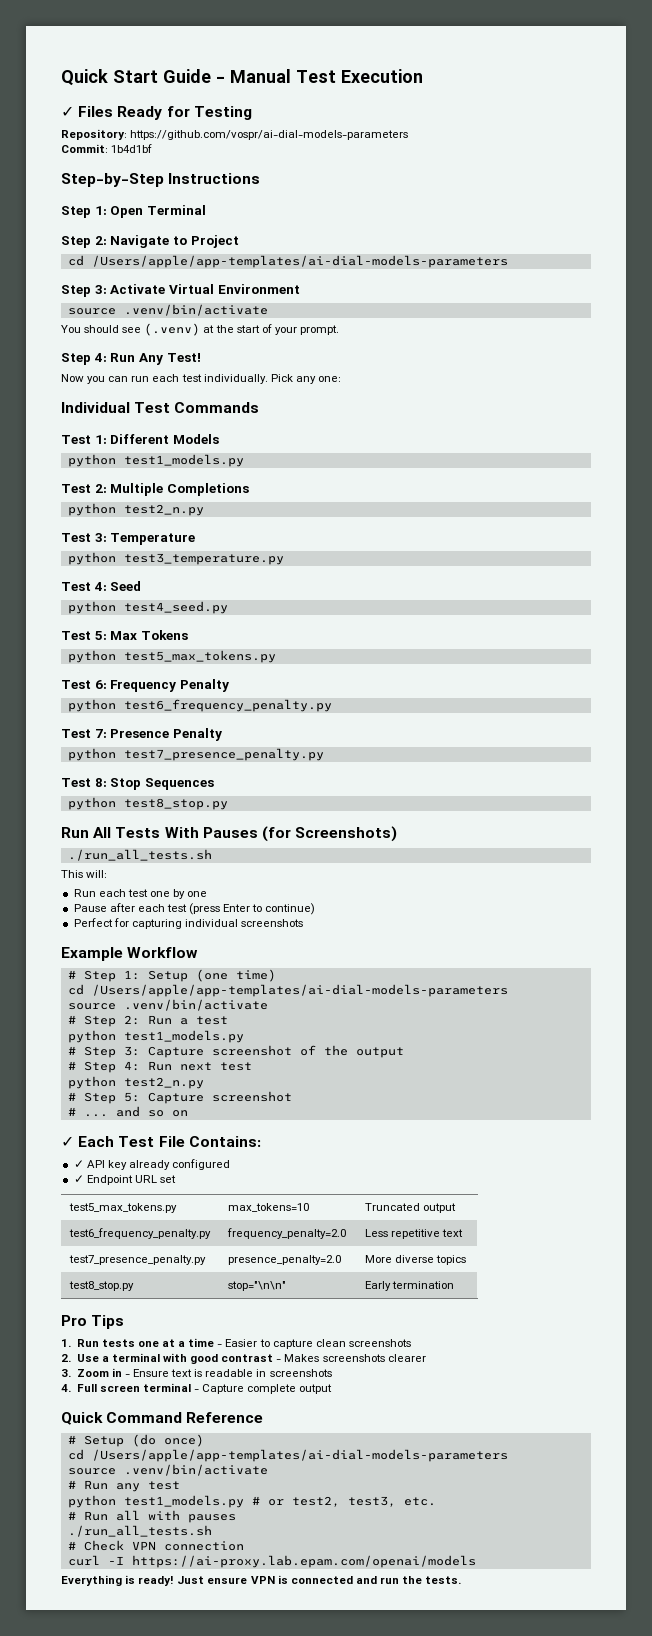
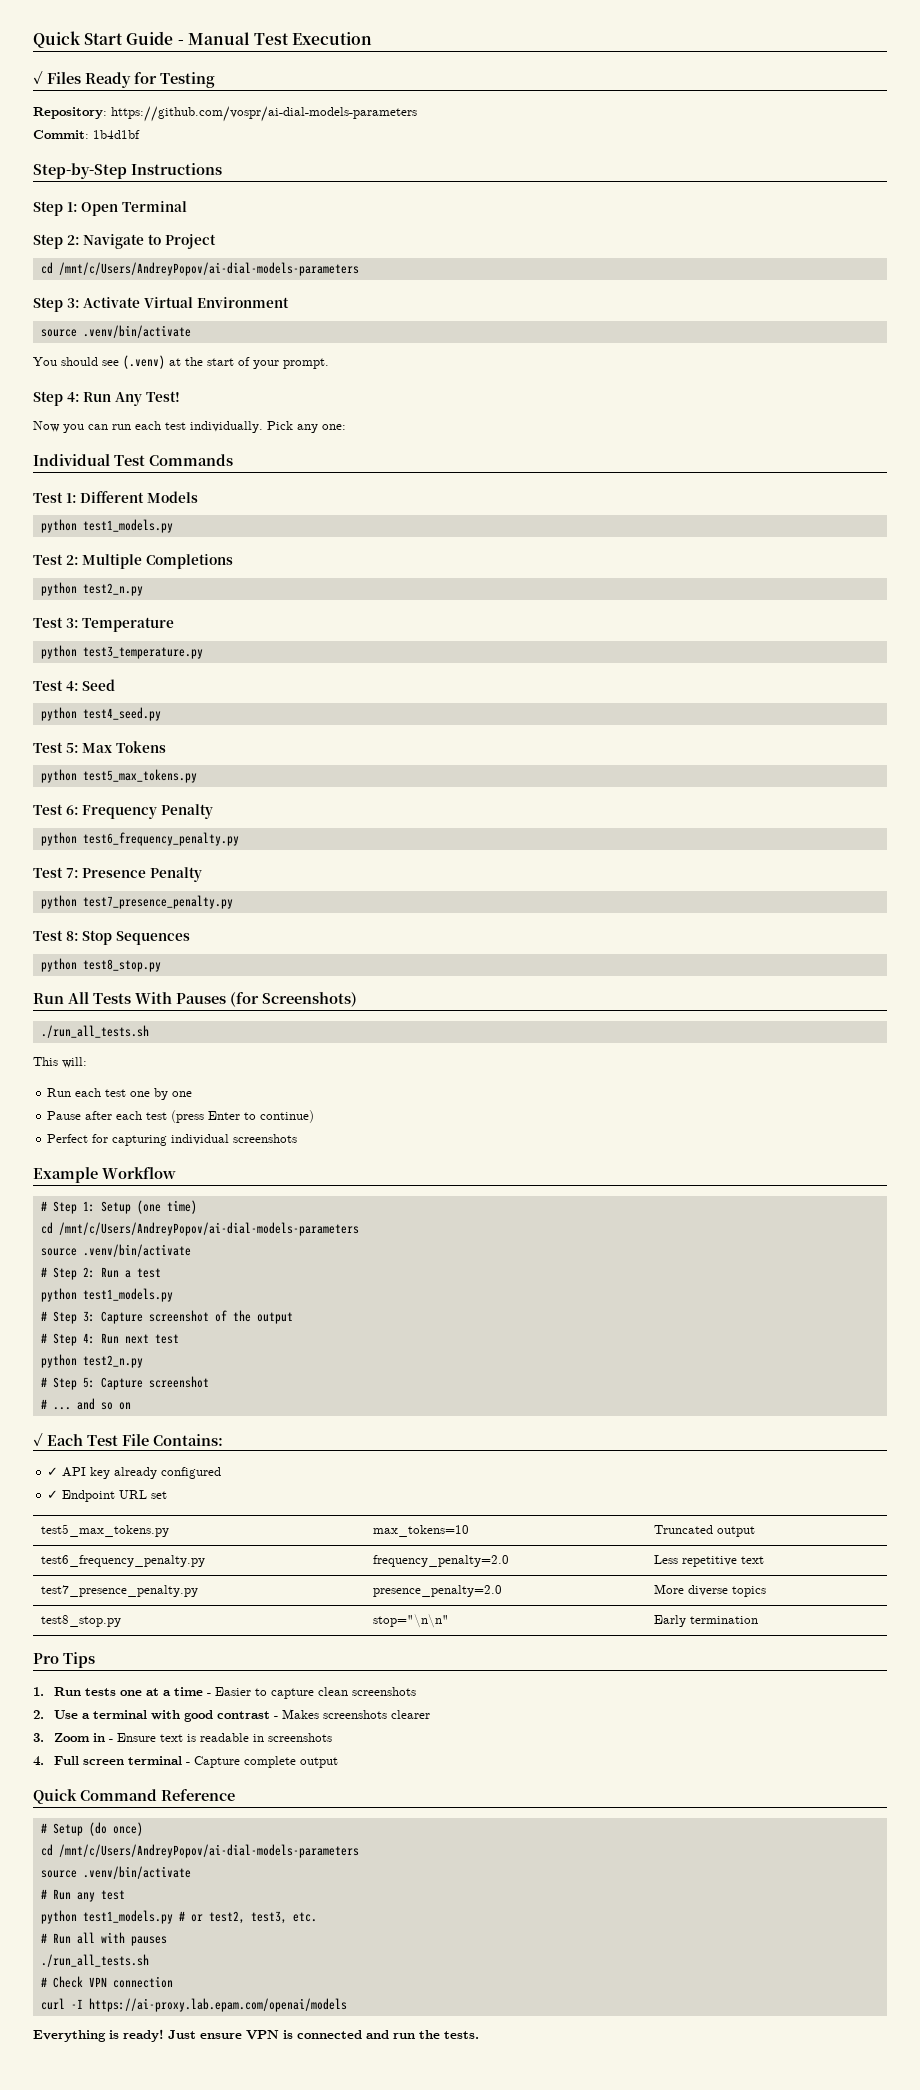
[91,255,508,268] /Users/apple/app-templates/ai-dial-models-parameters -> [58,262,359,276] /mnt/c/Users/AndreyPopov/ai-dial-models-parameters
[91,984,508,997] /Users/apple/app-templates/ai-dial-models-parameters -> [58,1222,359,1236] /mnt/c/Users/AndreyPopov/ai-dial-models-parameters
[91,1449,508,1462] /Users/apple/app-templates/ai-dial-models-parameters -> [58,1844,359,1858] /mnt/c/Users/AndreyPopov/ai-dial-models-parameters

